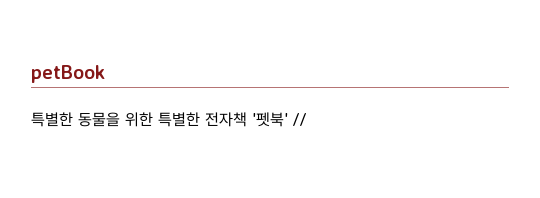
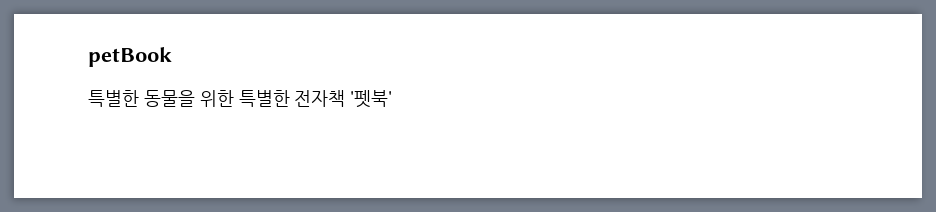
[293,113,307,126] // -> (393, 99) none

